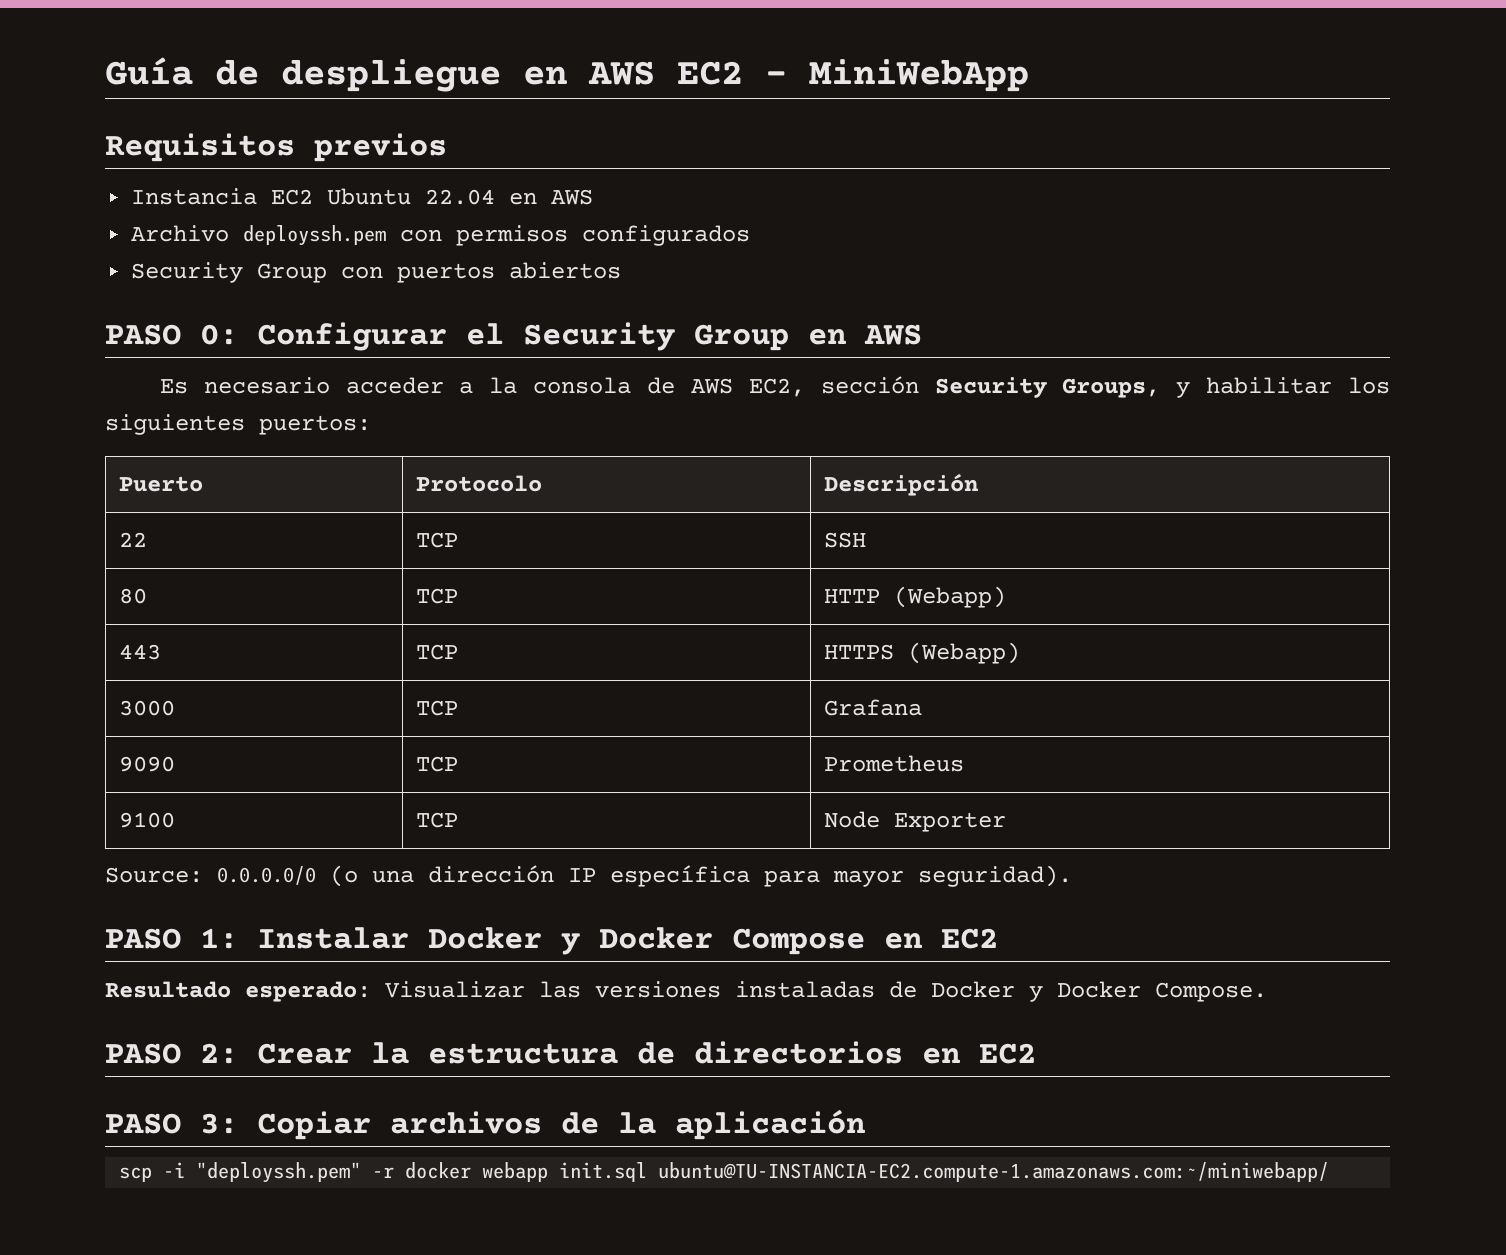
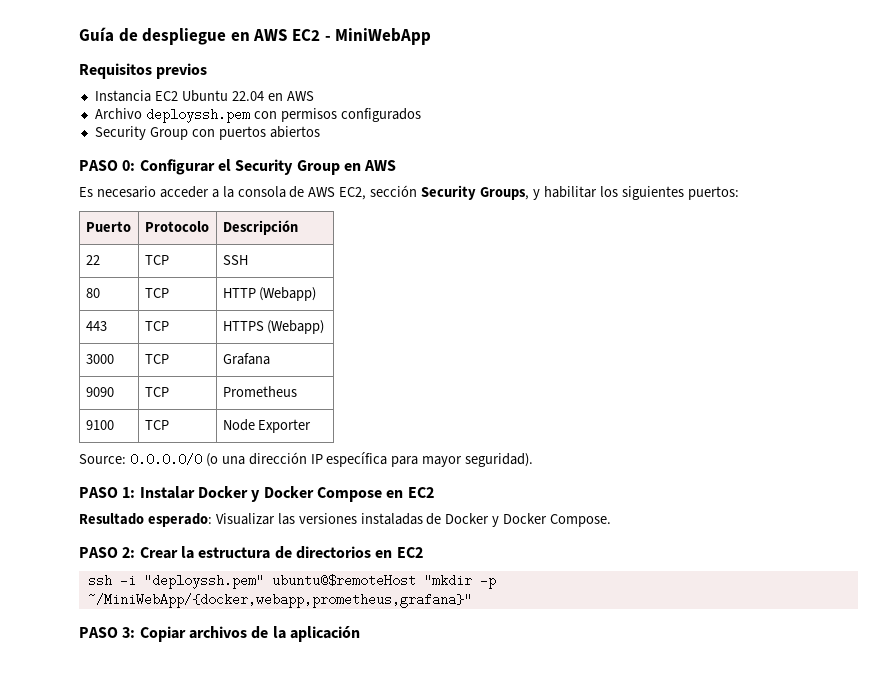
(1036, 1053) none -> [87,574,496,589] [87,593,472,608] // ssh -i "deployssh.pem" ubuntu@$remoteHost "mkdir -p ~/MiniWebApp/{docker,webapp,prometheus,grafana}"
[119,1162,1330,1183] // scp -i "deployssh.pem" -r docker webapp init.sql ubuntu@TU-INSTANCIA-EC2.compute-1.amazonaws.com:~/miniwebapp/ -> (360, 634) none

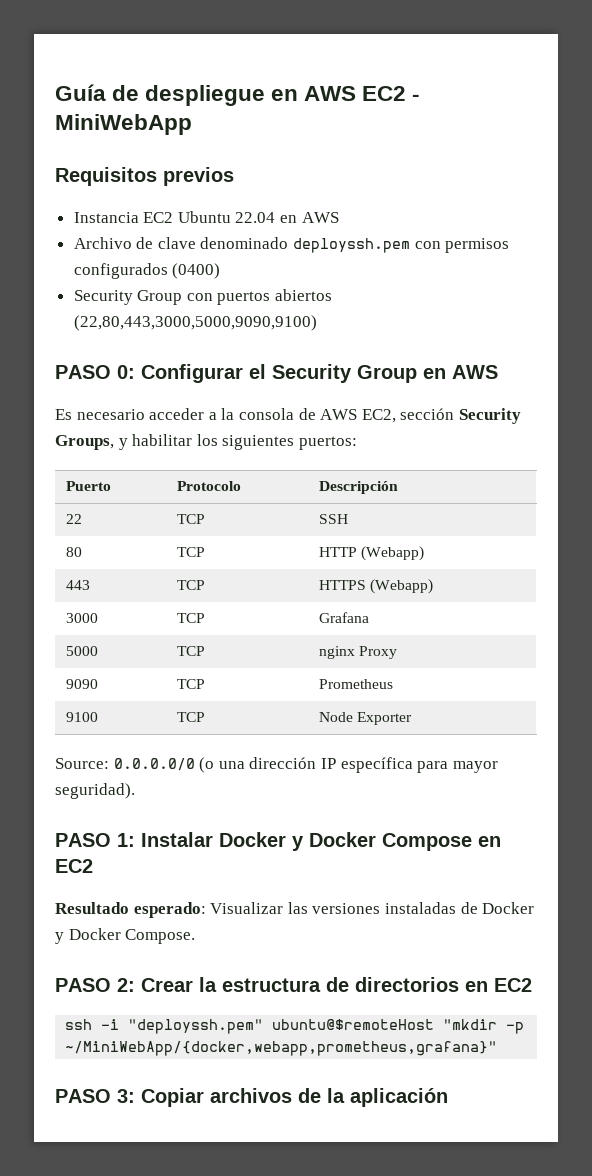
(142, 113) none -> [136,237,289,249] de clave denominado
(421, 115) none -> [172,263,221,279] (0400)
(320, 132) none -> [73,315,317,331] (22,80,443,3000,5000,9090,9100)
(270, 359) none -> [65,646,98,656] [176,646,205,656] [318,646,397,659] // 5000 | TCP | nginx Proxy

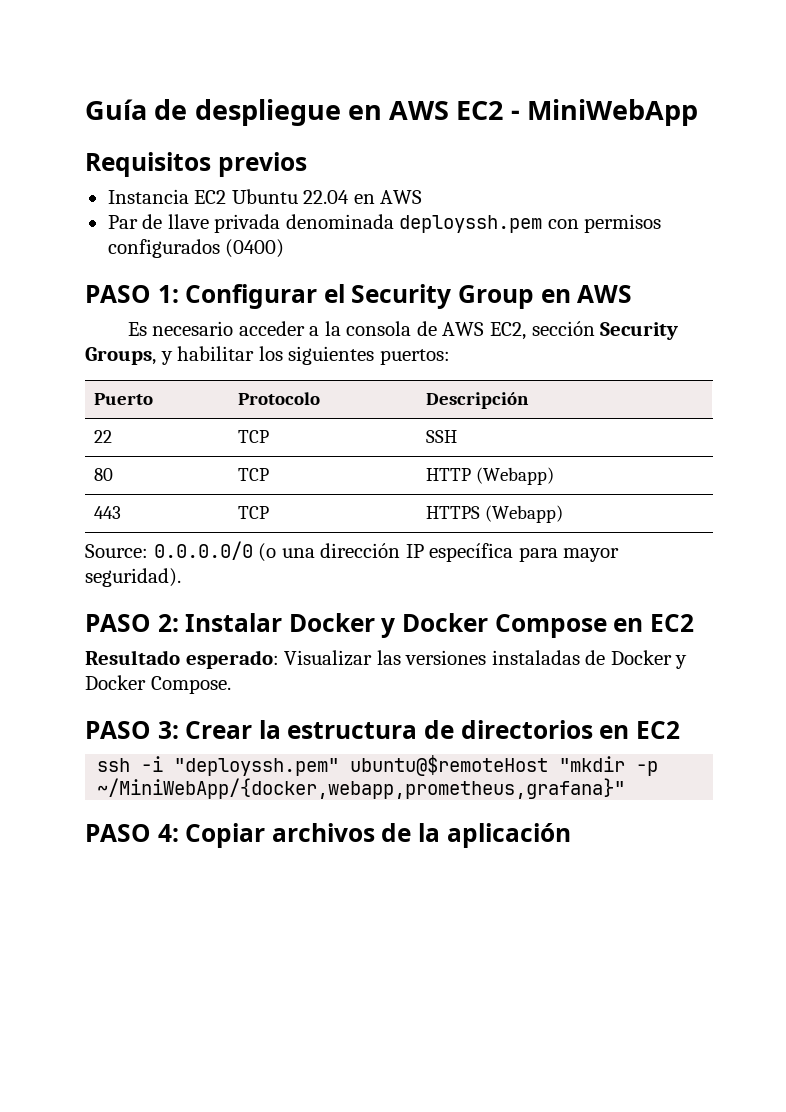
[73,237,289,249] Archivo de clave denominado -> [107,214,394,233] Par de llave privada denominada
[73,289,333,305] [73,315,317,331] [55,365,135,379] // Security Group con puertos abiertos (22,80,443,3000,5000,9090,9100) // PASO 0: -> [85,285,179,303] // PASO 1:
[65,613,98,623] [176,613,205,623] [318,612,369,623] [65,646,98,656] [176,646,205,656] [318,646,397,659] [65,679,98,689] [176,679,205,689] [318,679,393,689] [65,712,98,722] [176,712,205,722] [318,712,412,725] // 3000 | TCP | Grafana // 5000 | TCP | nginx Proxy // 9090 | TCP | Prometheus // 9100 | TCP | Node Exporter -> (563, 514) none
[117,833,135,847] 1: -> [157,614,179,632] 2:
[117,978,135,992] 2: -> [157,721,179,739] 3:
[117,1089,135,1103] 3: -> [157,824,179,842] 4:

